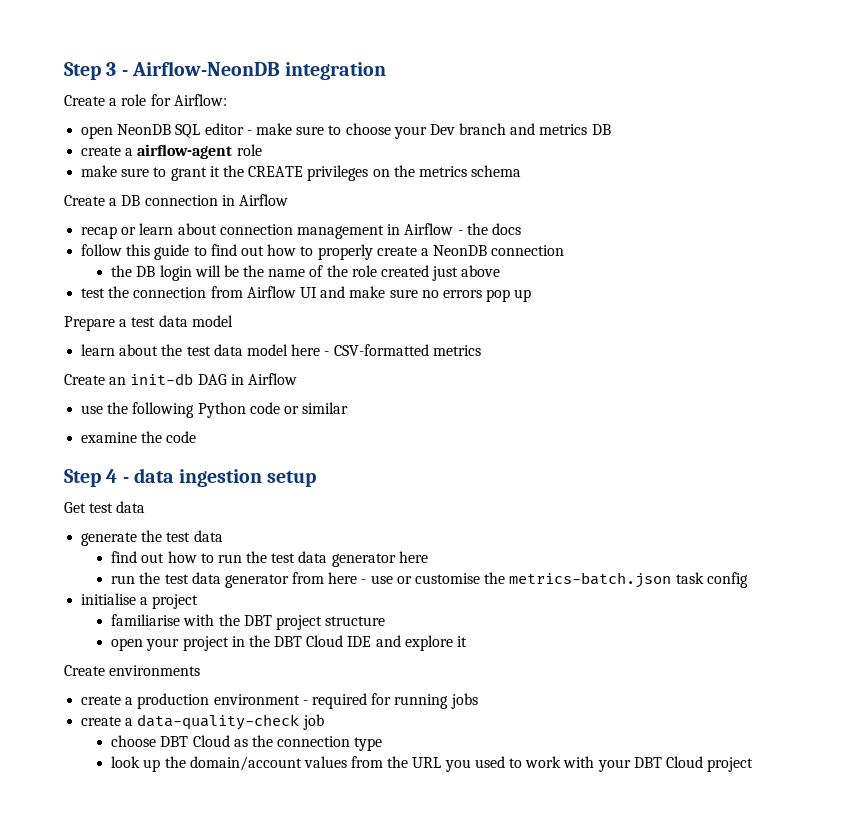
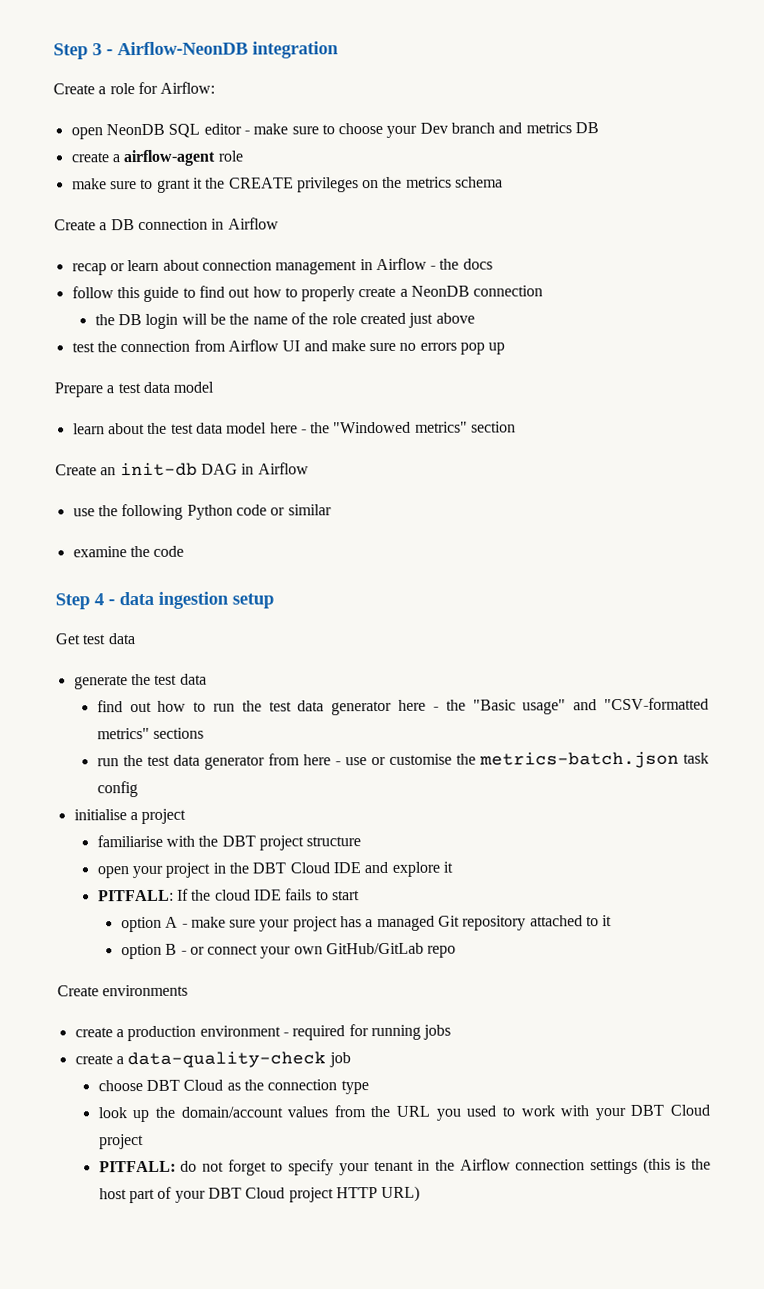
[333,344,481,356] CSV-formatted metrics -> [310,421,517,434] the "Windowed metrics" section
(428, 557) none -> [432,697,709,715] [96,727,205,740] - the "Basic usage" and "CSV-formatted metrics" sections
(468, 641) none -> [97,888,360,902] [120,915,613,933] [120,942,457,960] // PITFALL: If the cloud IDE fails to start // option A - make sure your project has a managed Git repository attached to it // option B - or connect your own GitHub/GitLab repo
(754, 764) none -> [98,1157,712,1176] [98,1185,421,1204] // PITFALL: do not forget to specify your tenant in the Airflow connection settings (this is the host part of your DBT Cloud project HTTP URL)

